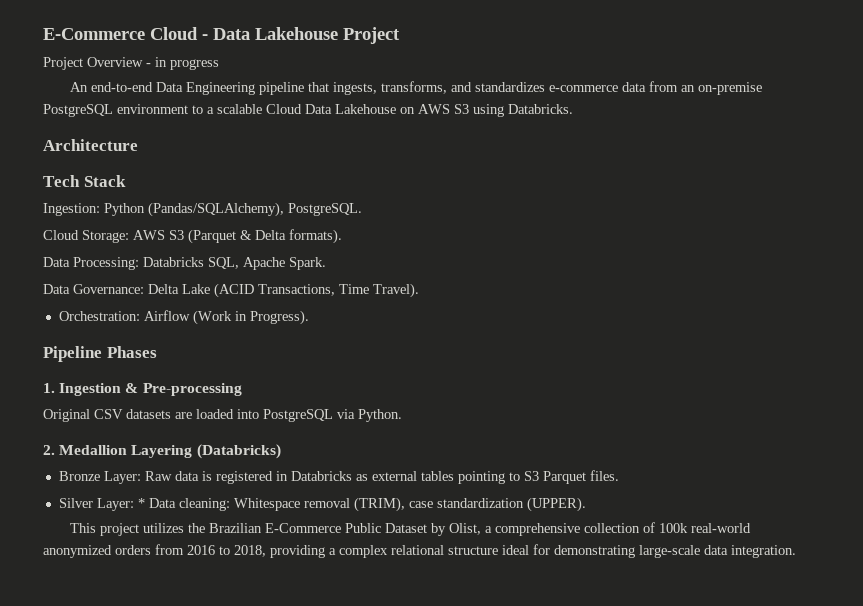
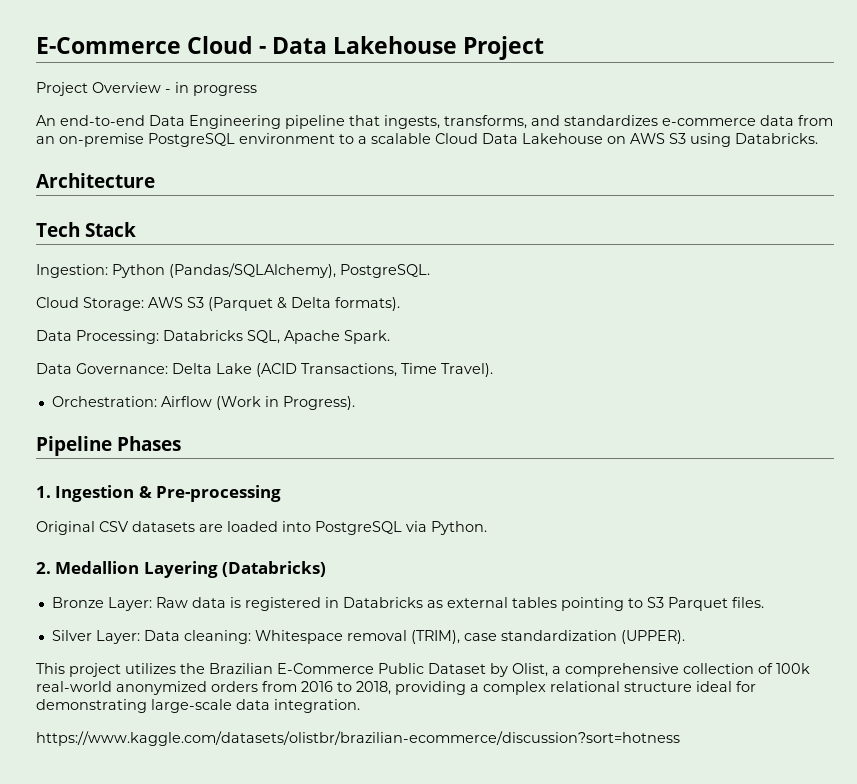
[137,498,145,508] * -> (140, 637) none
(796, 551) none -> [36,731,680,746] // https://www.kaggle.com/datasets/olistbr/brazilian-ecommerce/discussion?sort=hotness

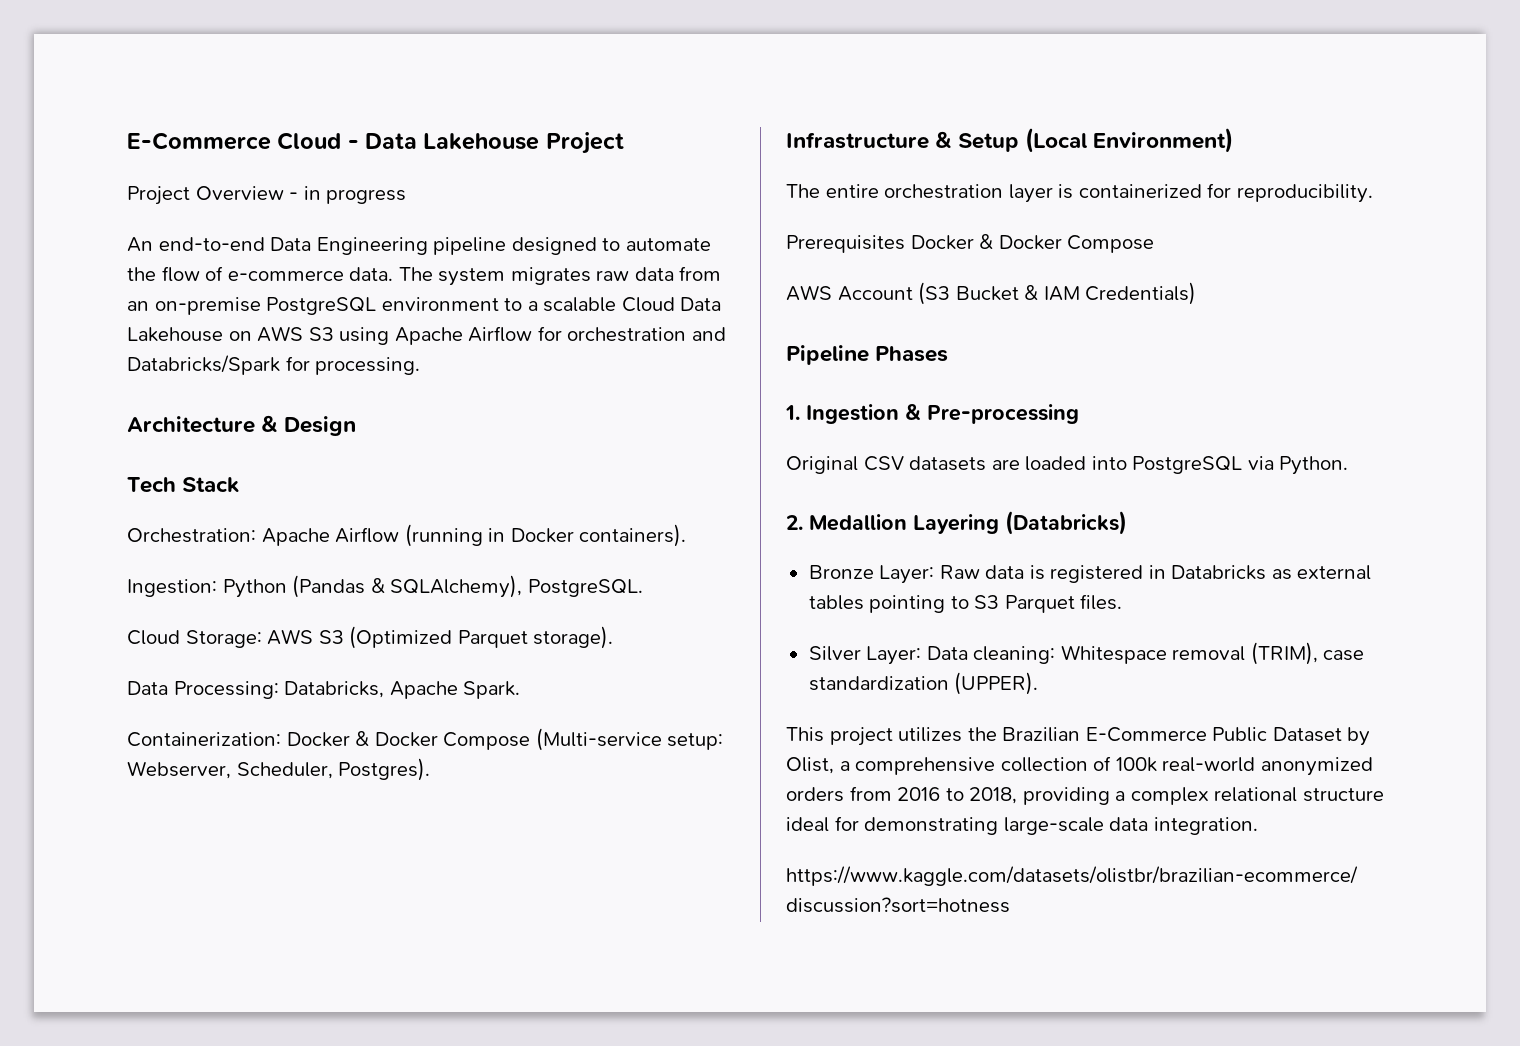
[349,115,756,129] that ingests, transforms, and standardizes e-commerce -> [511,237,711,255] [127,266,630,286] designed to automate the flow of e-commerce data. The system migrates raw
[735,133,818,144] Databricks. -> [394,326,726,345] [127,355,421,375] Apache Airflow for orchestration and Databricks/Spark for processing.
(155, 180) none -> [261,415,357,436] & Design
(137, 229) none -> [127,524,687,547] // Orchestration: Apache Airflow (running in Docker containers).
[169,263,336,278] (Pandas/SQLAlchemy), -> [292,575,523,598] (Pandas & SQLAlchemy),
[208,297,400,311] (Parquet & Delta formats). -> [349,626,614,649] (Optimized Parquet storage).
[163,330,280,344] Databricks SQL, -> [284,681,385,698] Databricks,
[36,363,493,377] [51,396,355,410] Data Governance: Delta Lake (ACID Transactions, Time Travel). // Orchestration: Airflow (Work in Progress). -> [127,728,724,751] [127,758,431,781] [786,128,1234,153] [786,183,1373,203] [786,234,1155,253] [786,282,1197,305] Containerization: Docker & Docker Compose (Multi-service setup: Webserver, Scheduler, Postgres). // Infrastructure & Setup (Local Environment) // The entire orchestration layer is containerized for reproducibility. // Prerequisites Docker & Docker Compose // AWS Account (S3 Bucket & IAM Credentials)

